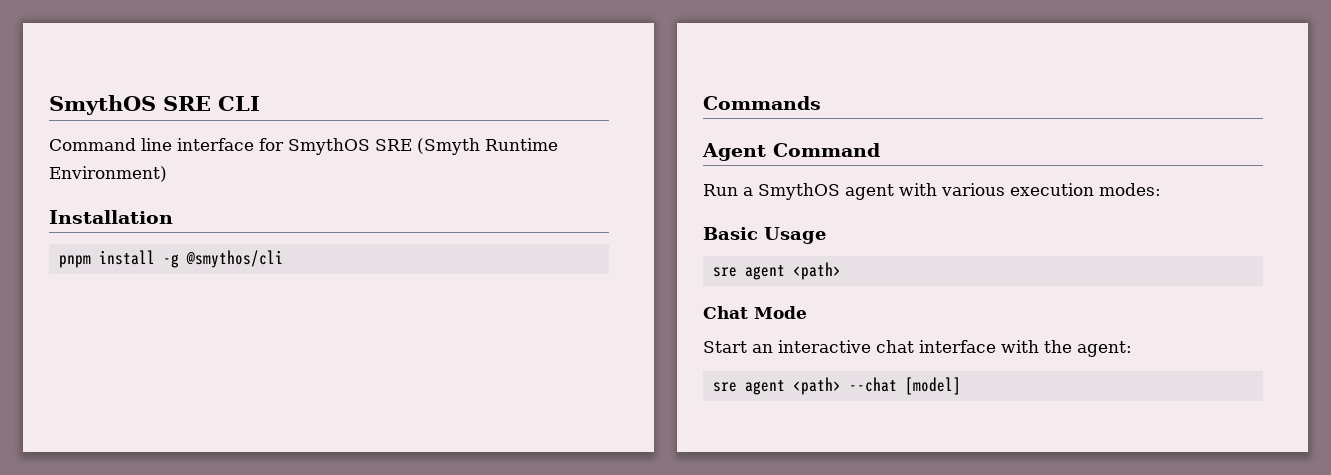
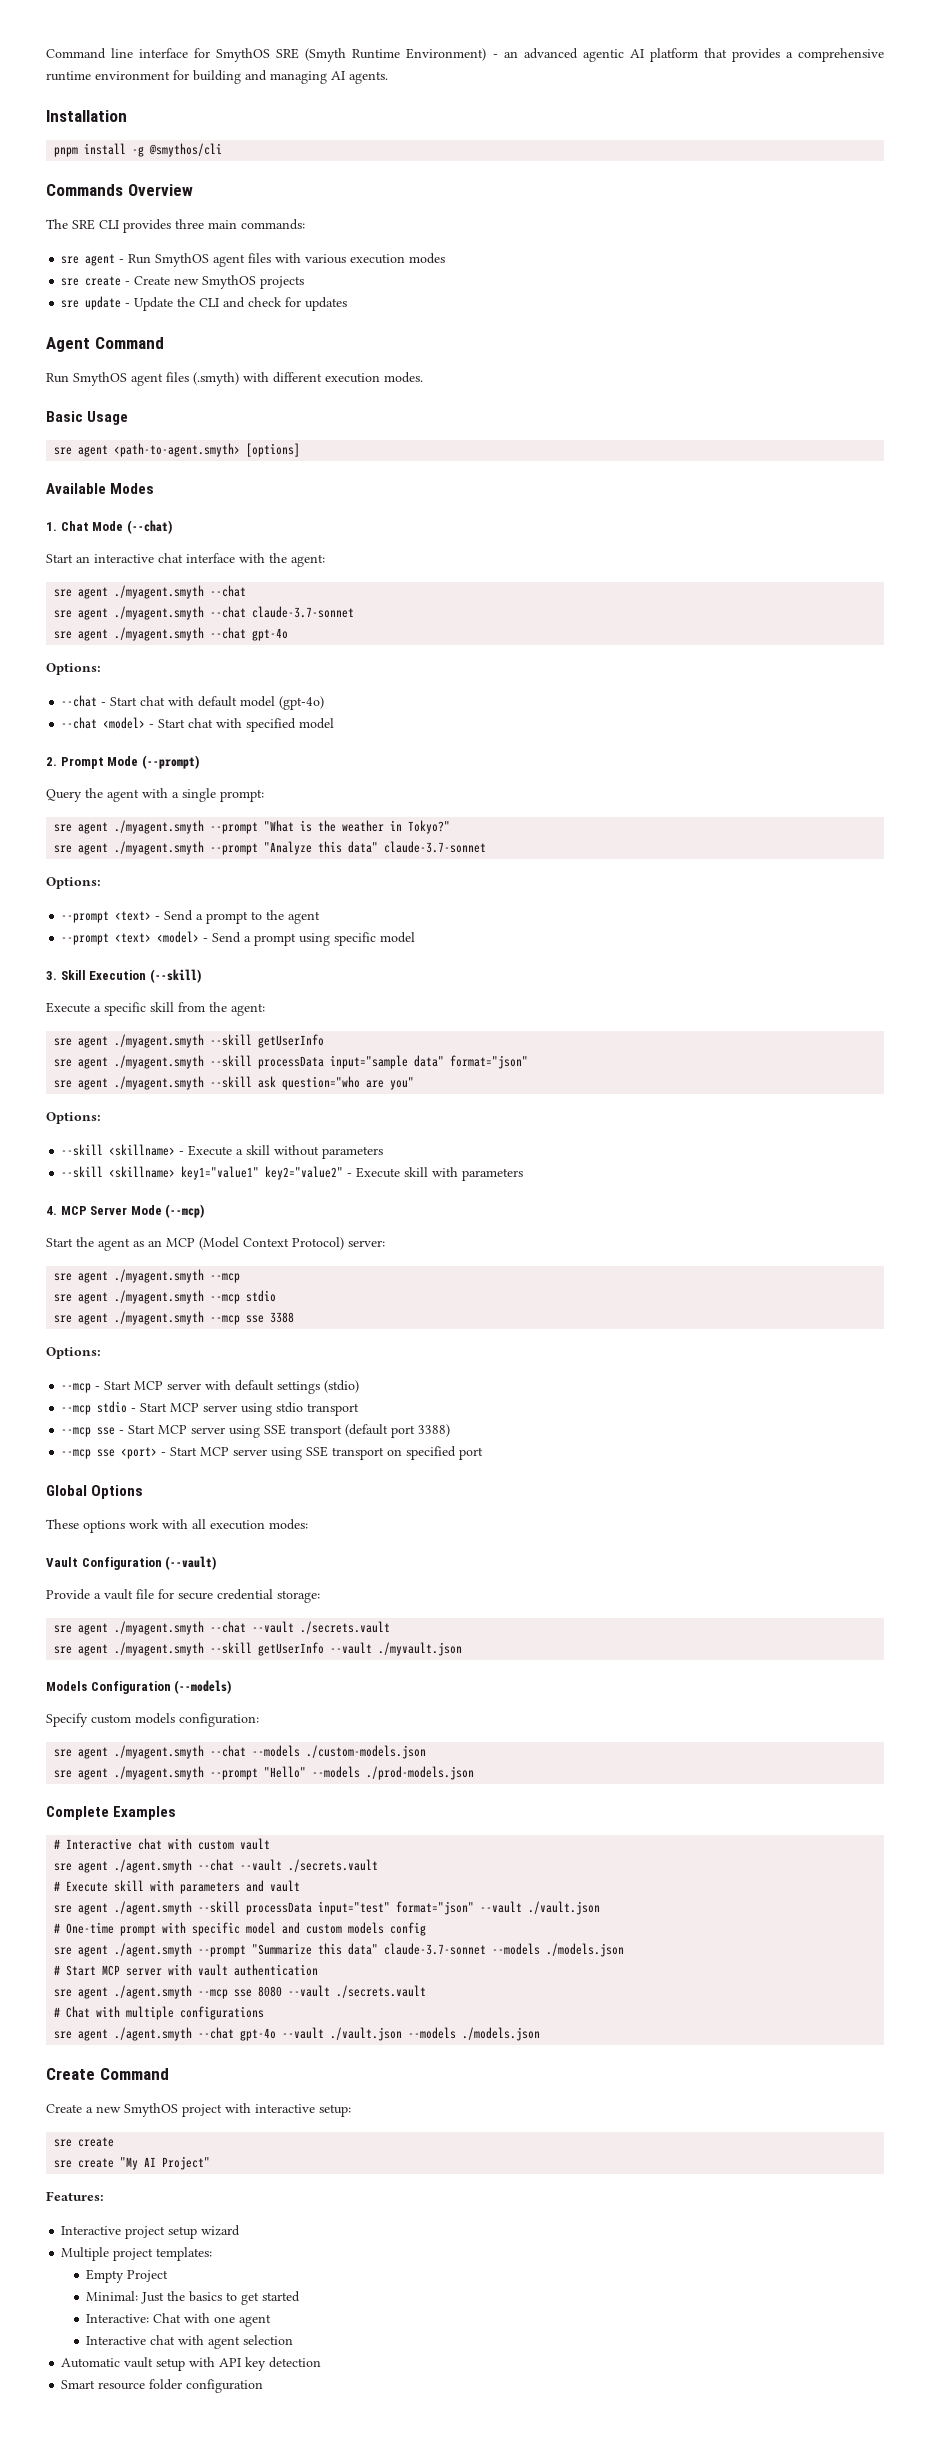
[49,95,260,115] SmythOS SRE CLI // -> (46, 53) none
(167, 174) none -> [492,48,884,62] [46,70,388,84] - an advanced agentic AI platform that provides a comprehensive runtime environment for building and managing AI agents.
(821, 103) none -> [127,184,193,196] [46,219,305,233] [61,253,446,267] [61,275,305,289] [61,296,348,311] Overview // The SRE CLI provides three main commands: // sre agent - Run SmythOS agent files with various execution modes // sre create - Create new SmythOS projects // sre update - Update the CLI and check for updates
[743,183,1161,200] a SmythOS agent with various execution modes: -> [73,372,423,386] SmythOS agent files (.smyth) with different execution modes.
[792,262,841,280] <path> // -> [114,443,301,457] [46,483,155,494] [46,522,57,531] <path-to-agent.smyth> [options] // Available Modes // 1.
(807, 312) none -> [126,520,172,534] (--chat)
[792,377,961,395] <path> --chat [model] -> [114,585,247,599] [54,606,355,620] [54,627,289,641] [46,663,101,675] [61,695,325,710] [61,717,335,732] [46,755,199,769] [46,788,264,802] [54,820,451,834] [54,841,487,855] [46,877,101,889] [61,910,321,924] [61,931,416,946] [46,969,201,983] [46,1002,265,1016] [54,1034,325,1048] [54,1055,529,1069] [54,1076,415,1090] [46,1112,101,1124] [61,1144,384,1159] [61,1166,524,1181] [46,1204,205,1218] [46,1237,385,1251] [54,1269,241,1283] [54,1290,277,1304] [54,1311,295,1325] [46,1347,101,1359] [61,1380,360,1394] [61,1401,360,1416] [61,1424,451,1438] [61,1446,484,1460] [46,1485,144,1499] [46,1519,308,1533] [46,1556,217,1570] [46,1589,320,1603] [54,1621,391,1635] [54,1642,463,1656] [46,1680,232,1694] [46,1713,259,1727] [54,1745,427,1759] [54,1766,475,1780] [46,1806,177,1820] [54,1838,271,1850] [54,1859,379,1873] [54,1880,301,1894] [54,1901,601,1915] [54,1922,427,1936] [54,1943,625,1957] [54,1964,319,1976] [54,1985,427,1999] [54,2006,265,2020] [54,2027,541,2041] [46,2068,169,2080] [46,2103,351,2117] [54,2137,115,2147] [54,2156,211,2170] [46,2191,104,2201] [61,2225,241,2239] [61,2247,213,2261] [86,2269,169,2283] [86,2291,301,2305] [86,2313,272,2327] [86,2335,294,2349] [61,2357,322,2371] [61,2379,264,2393] ./myagent.smyth --chat // sre agent ./myagent.smyth --chat claude-3.7-sonnet // sre agent ./myagent.smyth --chat gpt-4o // Options: // --chat - Start chat with default model (gpt-4o) // --chat <model> - Start chat with specified model // 2. Prompt Mode (--prompt) // Query the agent with a single prompt: // sre agent ./myagent.smyth --prompt "What is the weather in Tokyo?" // sre agent ./myagent.smyth --prompt "Analyze this data" claude-3.7-sonnet // Options: // --prompt <text> - Send a prompt to the agent // --prompt <text> <model> - Send a prompt using specific model // 3. Skill Execution (--skill) // Execute a specific skill from the agent: // sre agent ./myagent.smyth --skill getUserInfo // sre agent ./myagent.smyth --skill processData input="sample data" format="json" // sre agent ./myagent.smyth --skill ask question="who are you" // Options: // --skill <skillname> - Execute a skill without parameters // --skill <skillname> key1="value1" key2="value2" - Execute skill with parameters // 4. MCP Server Mode (--mcp) // Start the agent as an MCP (Model Context Protocol) server: // sre agent ./myagent.smyth --mcp // sre agent ./myagent.smyth --mcp stdio // sre agent ./myagent.smyth --mcp sse 3388 // Options: // --mcp - Start MCP server with default settings (stdio) // --mcp stdio - Start MCP server using stdio transport // --mcp sse - Start MCP server using SSE transport (default port 3388) // --mcp sse <port> - Start MCP server using SSE transport on specified port // Global Options // These options work with all execution modes: // Vault Configuration (--vault) // Provide a vault file for secure credential storage: // sre agent ./myagent.smyth --chat --vault ./secrets.vault // sre agent ./myagent.smyth --skill getUserInfo --vault ./myvault.json // Models Configuration (--models) // Specify custom models configuration: // sre agent ./myagent.smyth --chat --models ./custom-models.json // sre agent ./myagent.smyth --prompt "Hello" --models ./prod-models.json // Complete Examples // # Interactive chat with custom vault // sre agent ./agent.smyth --chat --vault ./secrets.vault // # Execute skill with parameters and vault // sre agent ./agent.smyth --skill processData input="test" format="json" --vault ./vault.json // # One-time prompt with specific model and custom models config // sre agent ./agent.smyth --prompt "Summarize this data" claude-3.7-sonnet --models ./models.json // # Start MCP server with vault authentication // sre agent ./agent.smyth --mcp sse 8080 --vault ./secrets.vault // # Chat with multiple configurations // sre agent ./agent.smyth --chat gpt-4o --vault ./vault.json --models ./models.json // Create Command // Create a new SmythOS project with interactive setup: // sre create // sre create "My AI Project" // Features: // Interactive project setup wizard // Multiple project templates: // Empty Project // Minimal: Just the basics to get started // Interactive: Chat with one agent // Interactive chat with agent selection // Automatic vault setup with API key detection // Smart resource folder configuration

